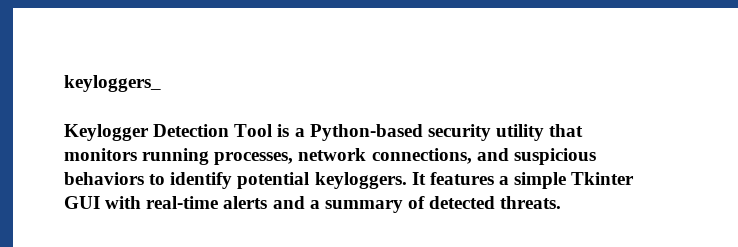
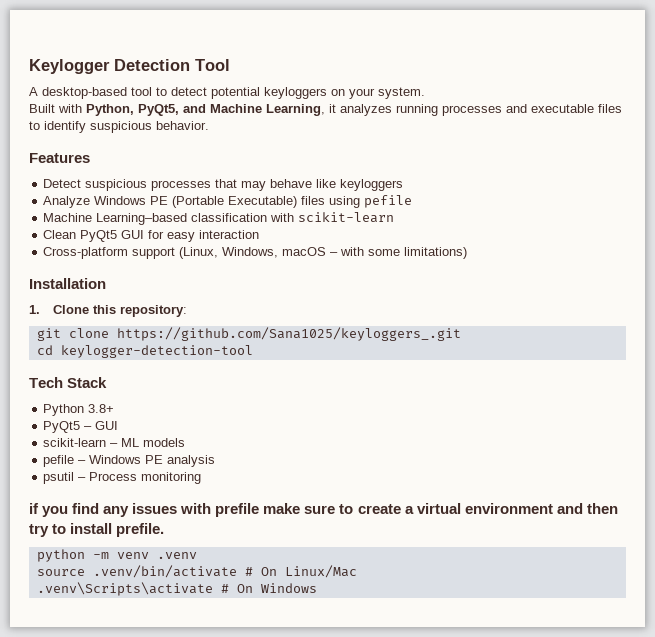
[64,75,161,92] keyloggers_ // -> (29, 66) none
[277,124,584,141] [64,148,596,165] [64,172,635,189] [64,196,562,213] is a Python-based security utility that monitors running processes, network connections, and suspicious behaviors to identify potential keyloggers. It features a simple Tkinter GUI with real-time alerts and a summary of detected threats. -> [29,87,425,99] [29,104,622,116] [29,121,209,133] [29,153,90,163] [43,179,404,191] [43,195,413,208] [43,212,395,225] [43,230,260,242] [43,247,468,259] [29,278,106,289] [29,305,187,317] [36,327,461,341] [36,345,253,358] [29,377,108,388] [43,404,115,416] [43,421,119,433] [43,438,186,447] [43,455,216,467] [43,472,202,484] [29,503,618,517] [29,523,165,537] [36,549,197,562] [36,565,357,578] [36,582,317,596] // A desktop-based tool to detect potential keyloggers on your system. // Built with Python, PyQt5, and Machine Learning, it analyzes running processes and executable files to identify suspicious behavior. // Features // Detect suspicious processes that may behave like keyloggers // Analyze Windows PE (Portable Executable) files using pefile // Machine Learning–based classification with scikit-learn // Clean PyQt5 GUI for easy interaction // Cross-platform support (Linux, Windows, macOS – with some limitations) // Installation // 1. Clone this repository: // git clone https://github.com/Sana1025/keyloggers_.git // cd keylogger-detection-tool // Tech Stack // Python 3.8+ // PyQt5 – GUI // scikit-learn – ML models // pefile – Windows PE analysis // psutil – Process monitoring // if you find any issues with prefile make sure to create a virtual environment and then try to install prefile. // python -m venv .venv // source .venv/bin/activate # On Linux/Mac // .venv\Scripts\activate # On Windows

